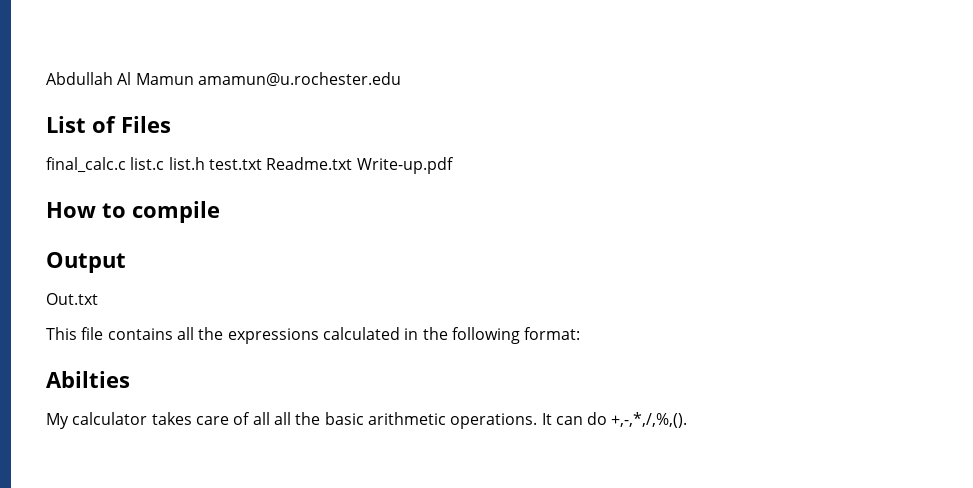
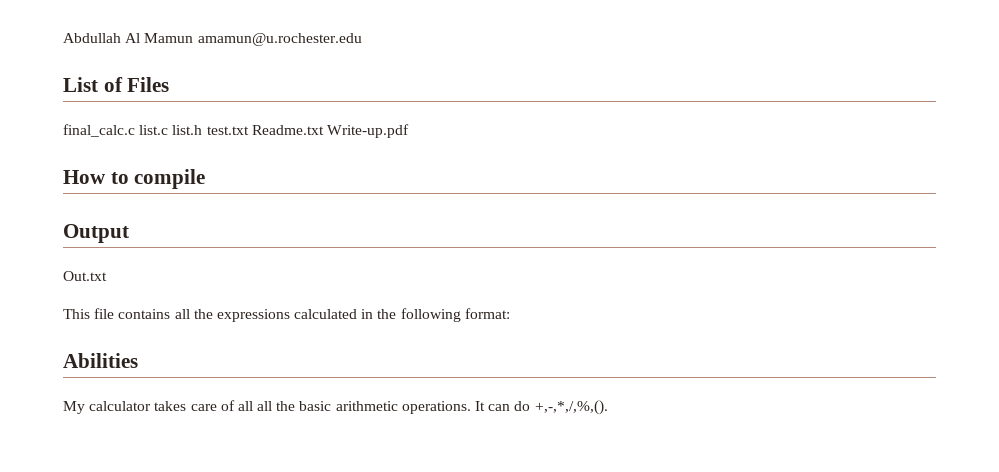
[46,371,130,388] Abilties -> [63,353,138,368] Abilities

